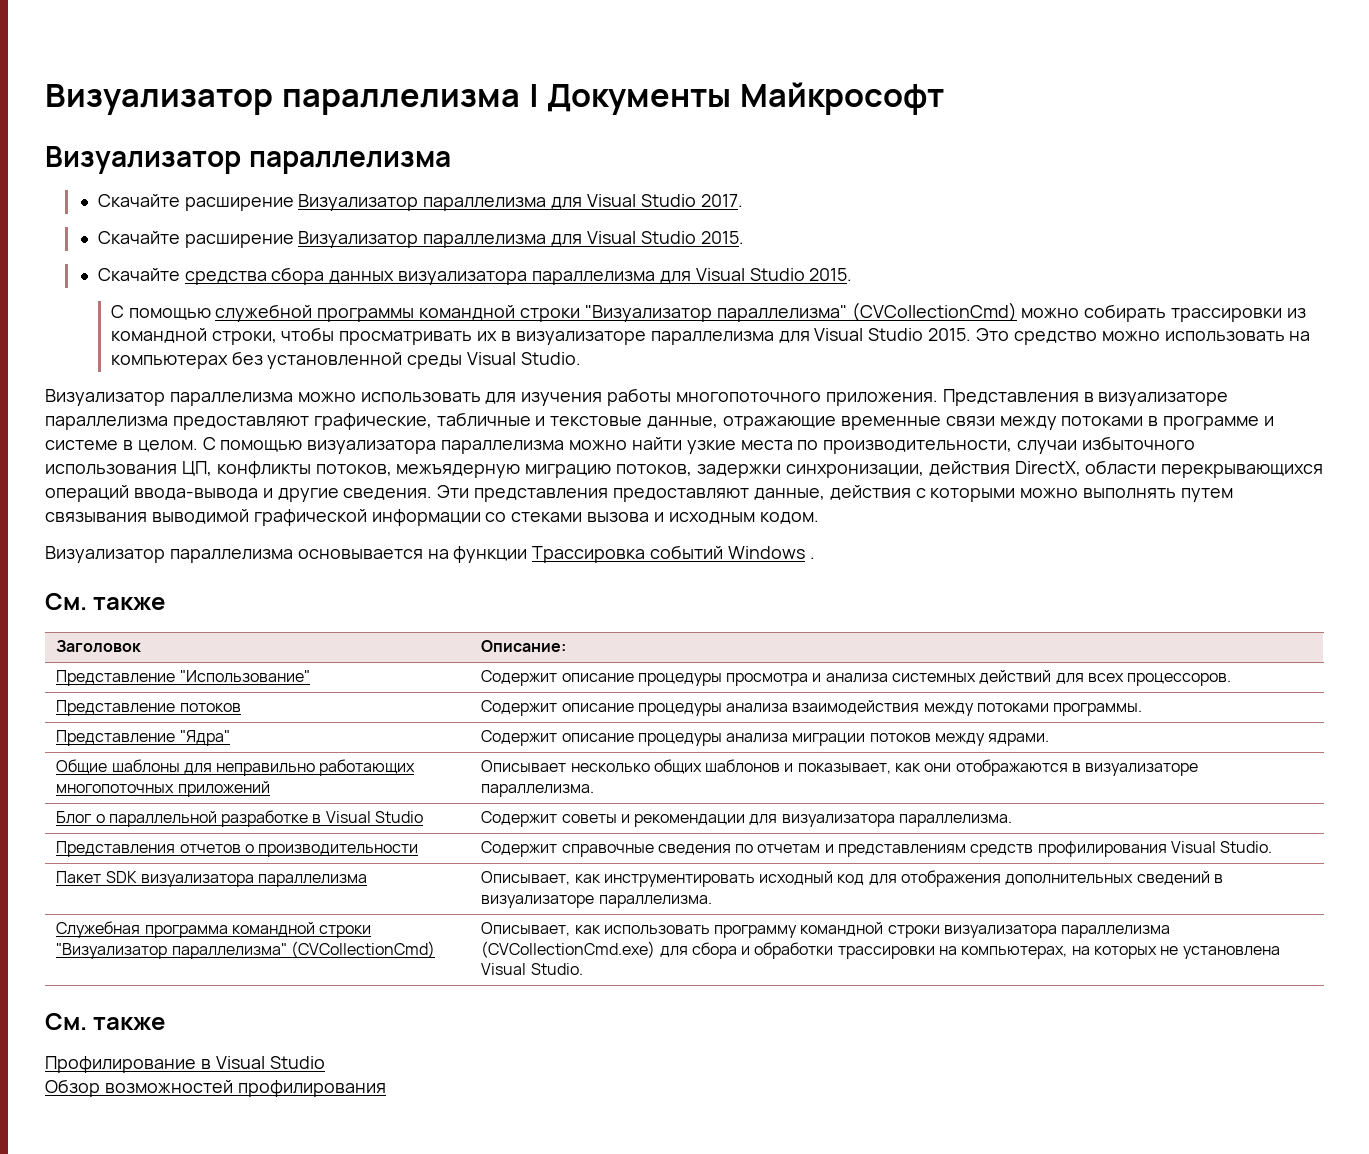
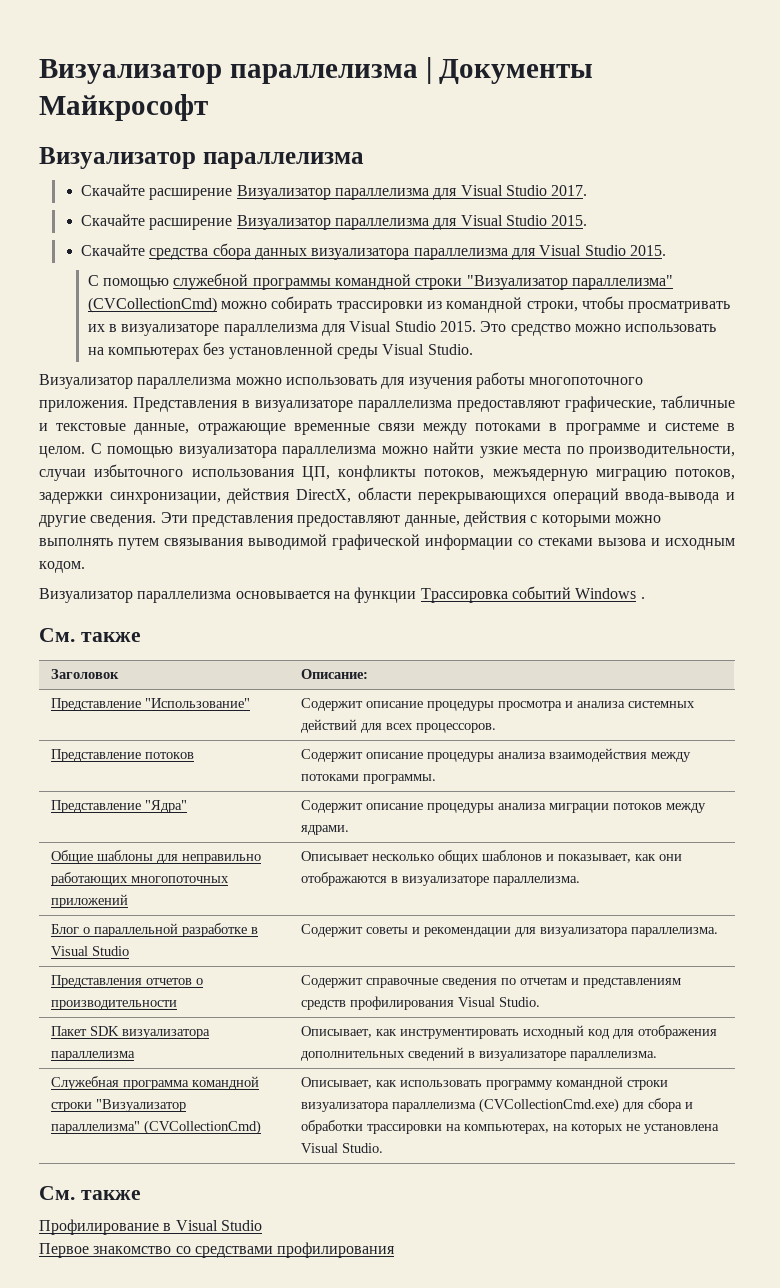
[45,1079,233,1097] Обзор возможностей -> [39,1243,273,1258] Первое знакомство со средствами

